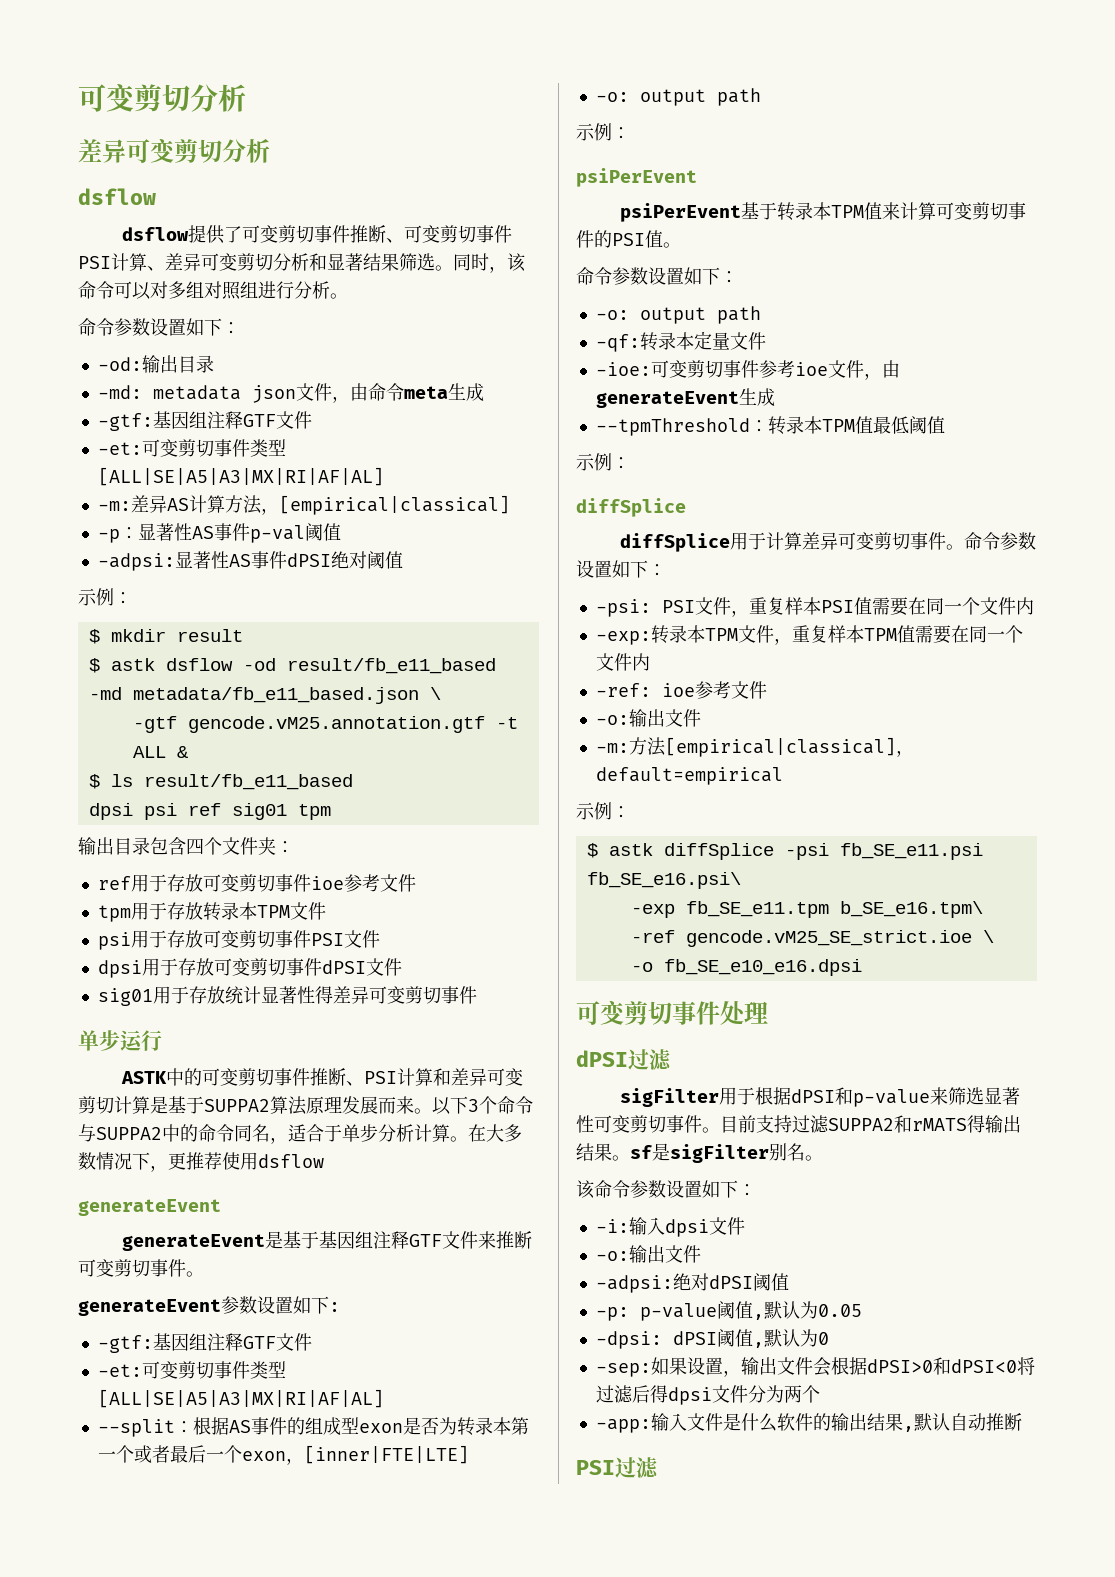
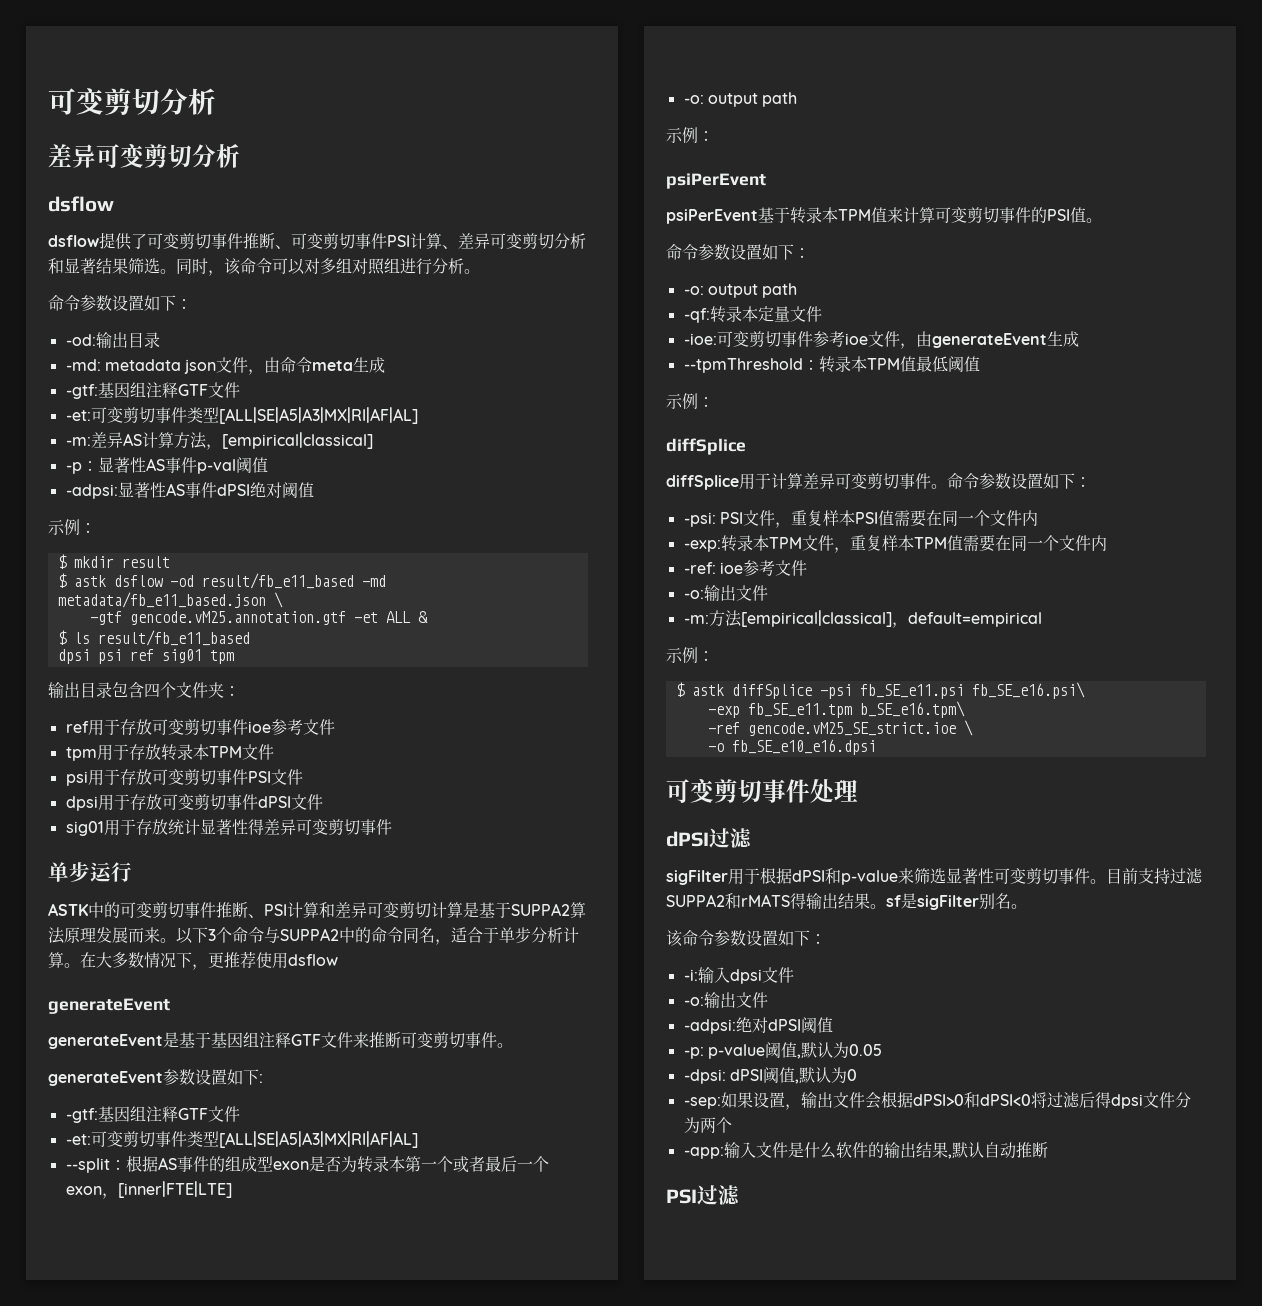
[495,717,518,729] -t -> [353,612,378,623] -et

